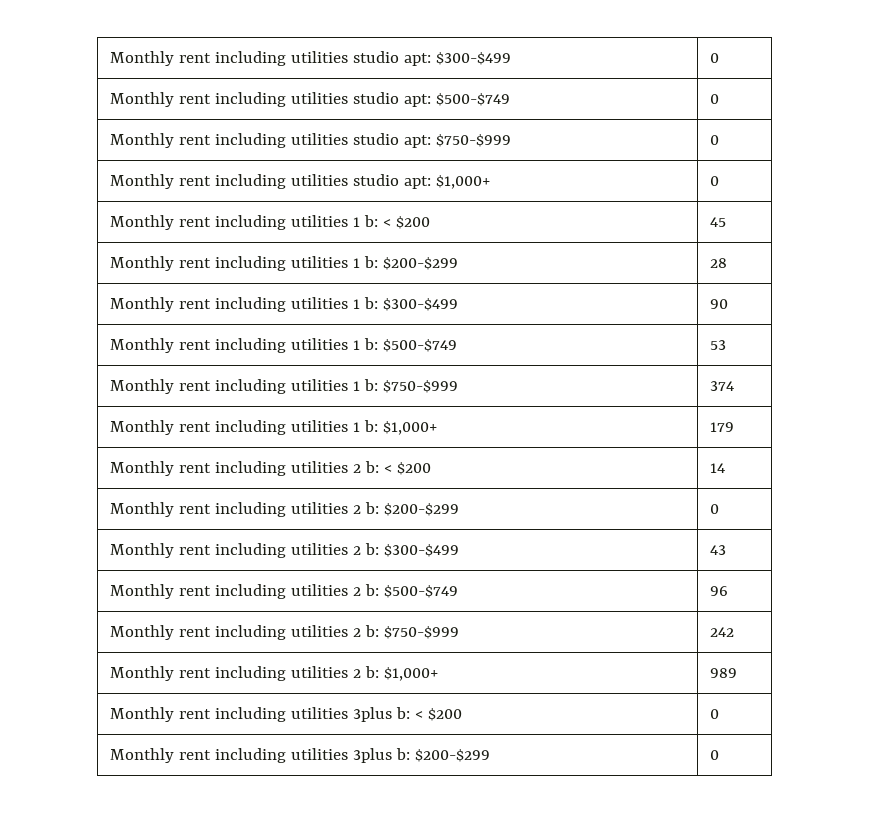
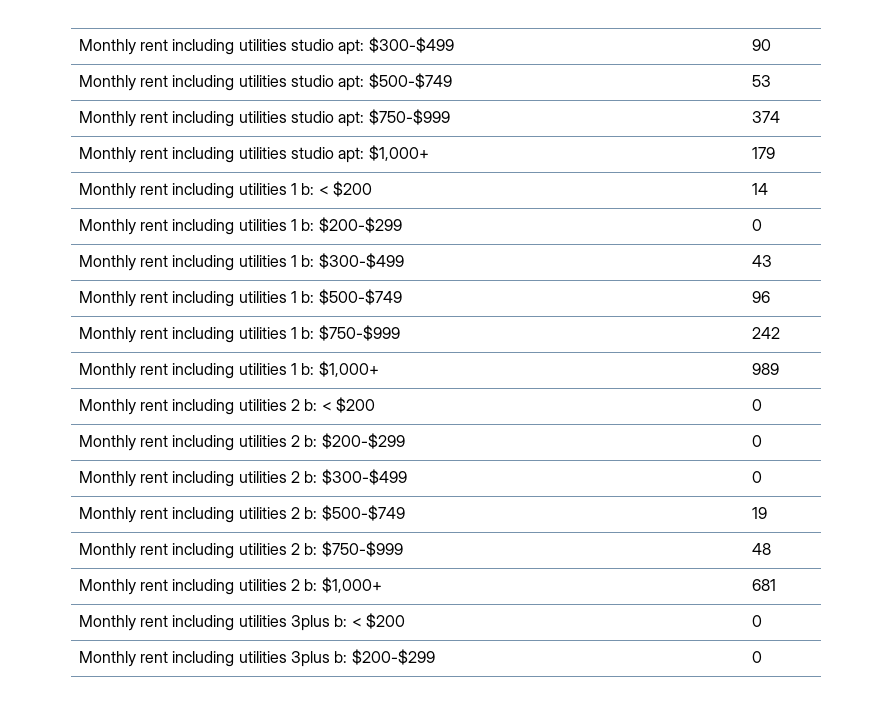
[709,53,719,63] 0 -> [751,39,771,51] 90
[709,94,719,104] 0 -> [751,75,771,87] 53
[709,135,719,145] 0 -> [751,111,780,123] 374
[709,176,719,186] 0 -> [751,147,775,159] 179
[709,217,726,227] 45 -> [751,183,768,195] 14
[709,258,727,268] 28 -> [751,219,762,231] 0
[709,299,728,309] 90 -> [751,255,772,267] 43
[709,340,726,350] 53 -> [751,291,770,303] 96
[709,381,734,391] 374 -> [751,327,780,339] 242
[709,422,734,432] 179 -> [751,363,779,375] 989
[709,463,725,473] 14 -> [751,399,762,411] 0
[709,545,726,555] 43 -> [751,471,762,483] 0
[709,586,728,596] 96 -> [751,507,767,519] 19
[709,627,734,637] 242 -> [751,543,771,555] 48
[709,668,737,678] 989 -> [751,579,776,591] 681

